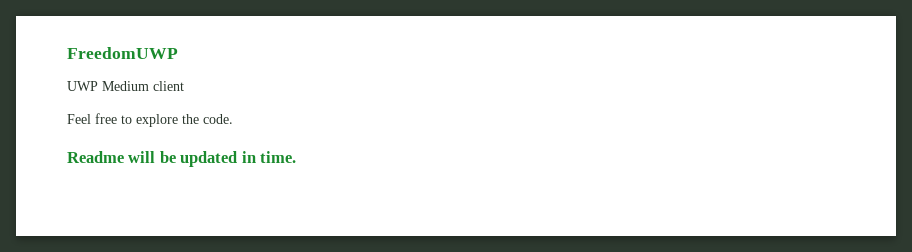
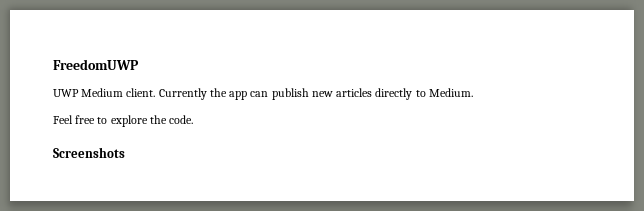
[153,81,184,91] client -> [126,88,473,100] client. Currently the app can publish new articles directly to Medium.
[67,151,297,167] Readme will be updated in time. -> [53,147,125,158] Screenshots

